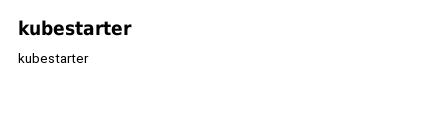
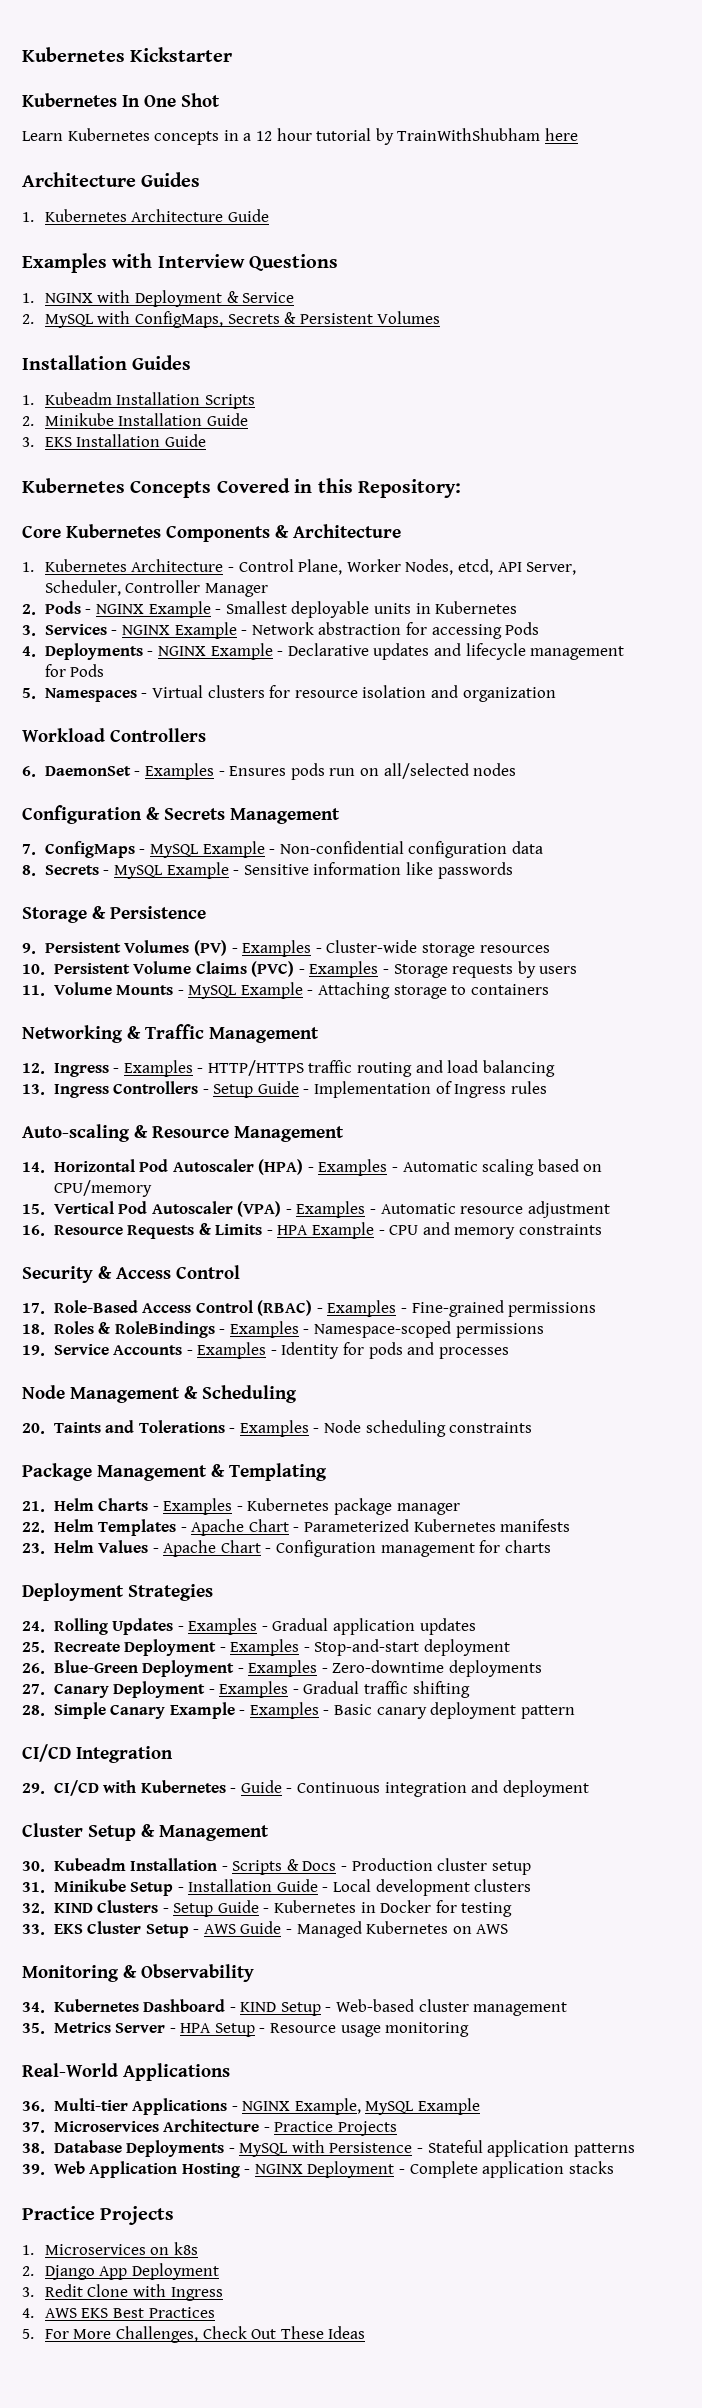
[18,20,132,36] [18,53,89,63] kubestarter // kubestarter -> [22,47,233,62] [22,93,220,107] [22,128,578,145] [22,172,201,187] [22,209,269,222] [22,253,339,273] [22,290,295,307] [22,311,441,328] [22,355,192,370] [22,392,255,409] [22,413,248,426] [22,434,206,447] [22,478,461,498] [22,524,401,542] [22,559,577,575] [44,580,268,597] [22,601,518,618] [22,622,540,639] [22,643,625,660] [44,664,105,677] [22,685,556,702] [22,728,206,742] [22,763,517,780] [22,805,340,824] [22,841,543,858] [22,862,513,879] [22,906,206,923] [22,940,550,957] [22,961,578,978] [22,982,549,999] [22,1024,319,1043] [22,1060,555,1077] [22,1081,547,1098] [22,1124,344,1142] [22,1159,603,1176] [53,1180,152,1197] [22,1201,610,1218] [22,1222,602,1239] [22,1265,240,1283] [22,1300,597,1317] [22,1321,544,1338] [22,1342,509,1359] [22,1385,297,1403] [22,1420,533,1437] [22,1463,327,1481] [22,1498,460,1515] [22,1519,571,1536] [22,1540,551,1557] [22,1583,213,1601] [22,1618,476,1635] [22,1639,511,1656] [22,1660,543,1677] [22,1681,470,1698] [22,1702,575,1719] [22,1744,173,1763] [22,1780,589,1797] [22,1823,269,1841] [22,1858,531,1875] [22,1879,532,1896] [22,1900,513,1917] [22,1921,509,1938] [22,1964,254,1982] [22,1999,568,2016] [22,2022,470,2037] [22,2063,230,2081] [22,2098,481,2115] [22,2119,397,2136] [22,2140,635,2157] [22,2161,614,2178] [22,2206,175,2225] [22,2242,198,2255] [22,2263,219,2280] [22,2284,223,2301] [22,2307,215,2318] [22,2326,366,2343] Kubernetes Kickstarter // Kubernetes In One Shot // Learn Kubernetes concepts in a 12 hour tutorial by TrainWithShubham here // Architecture Guides // 1. Kubernetes Architecture Guide // Examples with Interview Questions // 1. NGINX with Deployment & Service // 2. MySQL with ConfigMaps, Secrets & Persistent Volumes // Installation Guides // 1. Kubeadm Installation Scripts // 2. Minikube Installation Guide // 3. EKS Installation Guide // Kubernetes Concepts Covered in this Repository: // Core Kubernetes Components & Architecture // 1. Kubernetes Architecture - Control Plane, Worker Nodes, etcd, API Server, Scheduler, Controller Manager // 2. Pods - NGINX Example - Smallest deployable units in Kubernetes // 3. Services - NGINX Example - Network abstraction for accessing Pods // 4. Deployments - NGINX Example - Declarative updates and lifecycle management for Pods // 5. Namespaces - Virtual clusters for resource isolation and organization // Workload Controllers // 6. DaemonSet - Examples - Ensures pods run on all/selected nodes // Configuration & Secrets Management // 7. ConfigMaps - MySQL Example - Non-confidential configuration data // 8. Secrets - MySQL Example - Sensitive information like passwords // Storage & Persistence // 9. Persistent Volumes (PV) - Examples - Cluster-wide storage resources // 10. Persistent Volume Claims (PVC) - Examples - Storage requests by users // 11. Volume Mounts - MySQL Example - Attaching storage to containers // Networking & Traffic Management // 12. Ingress - Examples - HTTP/HTTPS traffic routing and load balancing // 13. Ingress Controllers - Setup Guide - Implementation of Ingress rules // Auto-scaling & Resource Management // 14. Horizontal Pod Autoscaler (HPA) - Examples - Automatic scaling based on CPU/memory // 15. Vertical Pod Autoscaler (VPA) - Examples - Automatic resource adjustment // 16. Resource Requests & Limits - HPA Example - CPU and memory constraints // Security & Access Control // 17. Role-Based Access Control (RBAC) - Examples - Fine-grained permissions // 18. Roles & RoleBindings - Examples - Namespace-scoped permissions // 19. Service Accounts - Examples - Identity for pods and processes // Node Management & Scheduling // 20. Taints and Tolerations - Examples - Node scheduling constraints // Package Management & Templating // 21. Helm Charts - Examples - Kubernetes package manager // 22. Helm Templates - Apache Chart - Parameterized Kubernetes manifests // 23. Helm Values - Apache Chart - Configuration management for charts // Deployment Strategies // 24. Rolling Updates - Examples - Gradual application updates // 25. Recreate Deployment - Examples - Stop-and-start deployment // 26. Blue-Green Deployment - Examples - Zero-downtime deployments // 27. Canary Deployment - Examples - Gradual traffic shifting // 28. Simple Canary Example - Examples - Basic canary deployment pattern // CI/CD Integration // 29. CI/CD with Kubernetes - Guide - Continuous integration and deployment // Cluster Setup & Management // 30. Kubeadm Installation - Scripts & Docs - Production cluster setup // 31. Minikube Setup - Installation Guide - Local development clusters // 32. KIND Clusters - Setup Guide - Kubernetes in Docker for testing // 33. EKS Cluster Setup - AWS Guide - Managed Kubernetes on AWS // Monitoring & Observability // 34. Kubernetes Dashboard - KIND Setup - Web-based cluster management // 35. Metrics Server - HPA Setup - Resource usage monitoring // Real-World Applications // 36. Multi-tier Applications - NGINX Example, MySQL Example // 37. Microservices Architecture - Practice Projects // 38. Database Deployments - MySQL with Persistence - Stateful application patterns // 39. Web Application Hosting - NGINX Deployment - Complete application stacks // Practice Projects // 1. Microservices on k8s // 2. Django App Deployment // 3. Redit Clone with Ingress // 4. AWS EKS Best Practices // 5. For More Challenges, Check Out These Ideas

